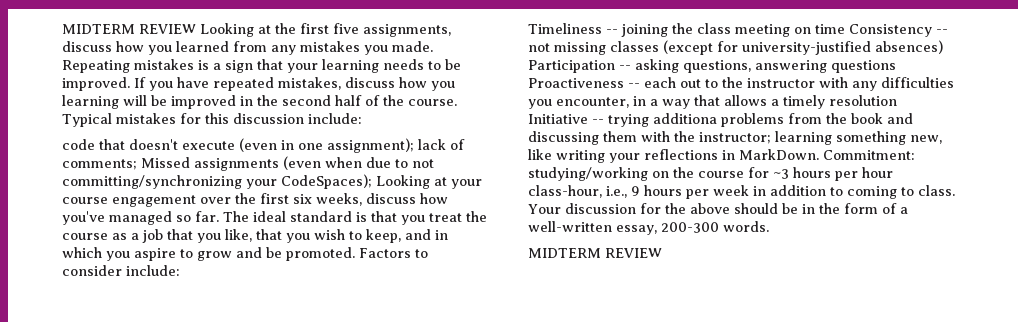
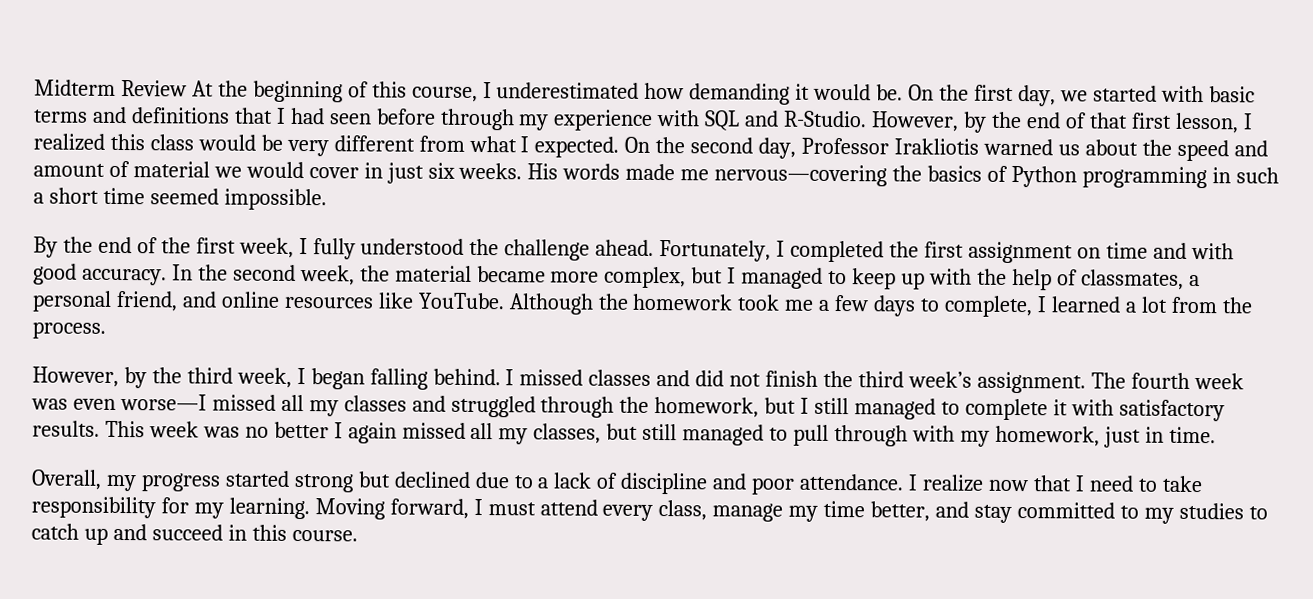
[62,23,451,37] [62,41,433,55] [62,59,461,73] [62,77,455,91] [62,95,457,109] [62,113,362,127] [62,138,465,153] [62,156,434,171] [62,174,482,189] [62,193,448,207] [62,211,487,225] [62,229,448,243] [62,247,428,261] [62,265,180,276] [528,23,948,37] [528,40,943,55] [528,59,896,73] [528,77,954,91] [528,95,897,109] [528,113,913,127] [528,131,942,145] [528,149,915,163] [528,167,893,181] [528,185,955,199] [528,203,908,214] [528,221,769,235] [528,248,662,258] MIDTERM REVIEW Looking at the first five assignments, discuss how you learned from any mistakes you made. Repeating mistakes is a sign that your learning needs to be improved. If you have repeated mistakes, discuss how you learning will be improved in the second half of the course. Typical mistakes for this discussion include: // code that doesn't execute (even in one assignment); lack of comments; Missed assignments (even when due to not committing/synchronizing your CodeSpaces); Looking at your course engagement over the first six weeks, discuss how you've managed so far. The ideal standard is that you treat the course as a job that you like, that you wish to keep, and in which you aspire to grow and be promoted. Factors to consider include: // Timeliness -- joining the class meeting on time Consistency -- not missing classes (except for university-justified absences) Participation -- asking questions, answering questions Proactiveness -- each out to the instructor with any difficulties you encounter, in a way that allows a timely resolution Initiative -- trying additiona problems from the book and discussing them with the instructor; learning something new, like writing your reflections in MarkDown. Commitment: studying/working on the course for ~3 hours per hour class-hour, i.e., 9 hours per week in addition to coming to class. Your discussion for the above should be in the form of a well-written essay, 200-300 words. // MIDTERM REVIEW -> [34,79,1255,107] [33,106,1253,134] [33,133,1268,162] [33,160,1279,189] [33,187,327,211] [33,236,1234,264] [33,263,1200,291] [32,290,1253,318] [32,321,106,339] [32,366,1244,394] [31,394,1225,422] [32,420,1216,448] [31,469,1203,495] [31,496,1268,524] [31,523,358,545] Midterm Review At the beginning of this course, I underestimated how demanding it would be. On the first day, we started with basic terms and definitions that I had seen before through my experience with SQL and R-Studio. However, by the end of that first lesson, I realized this class would be very different from what I expected. On the second day, Professor Irakliotis warned us about the speed and amount of material we would cover in just six weeks. His words made me nervous—covering the basics of Python programming in such a short time seemed impossible. // By the end of the first week, I fully understood the challenge ahead. Fortunately, I completed the first assignment on time and with good accuracy. In the second week, the material became more complex, but I managed to keep up with the help of classmates, a personal friend, and online resources like YouTube. Although the homework took me a few days to complete, I learned a lot from the process. // However, by the third week, I began falling behind. I missed classes and did not finish the third week’s assignment. The fourth week was even worse—I missed all my classes and struggled through the homework, but I still managed to complete it with satisfactory results. This week was no better I again missed all my classes, but still managed to pull through with my homework, just in time. // Overall, my progress started strong but declined due to a lack of discipline and poor attendance. I realize now that I need to take responsibility for my learning. Moving forward, I must attend every class, manage my time better, and stay committed to my studies to catch up and succeed in this course.

